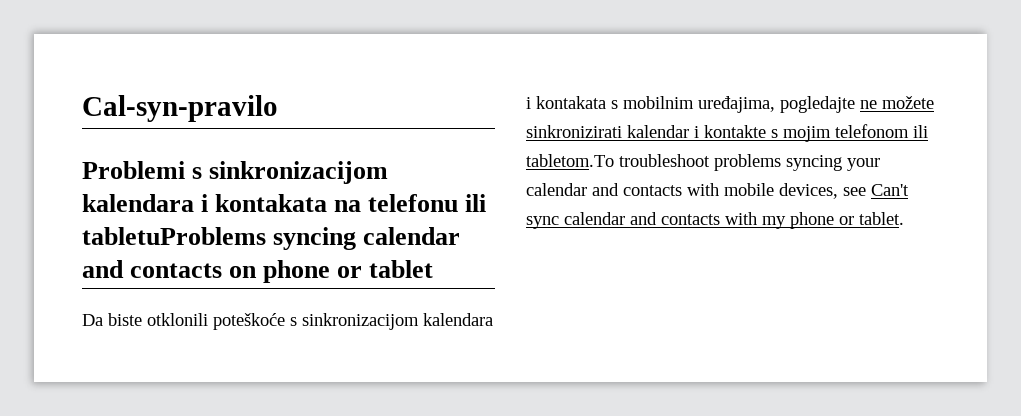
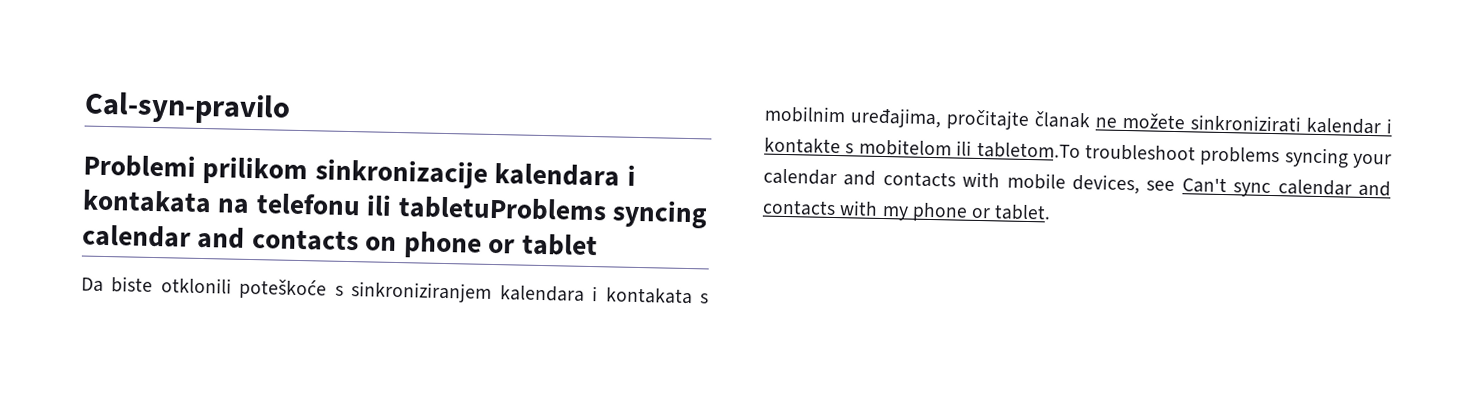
[192,161,389,184] s sinkronizacijom -> [202,156,488,189] prilikom sinkronizacije
[302,313,419,330] sinkronizacijom -> [351,281,493,303] sinkroniziranjem
[780,96,855,113] pogledajte -> [946,109,1091,131] pročitajte članak
[783,124,909,142] mojim telefonom -> [858,138,952,157] mobitelom

